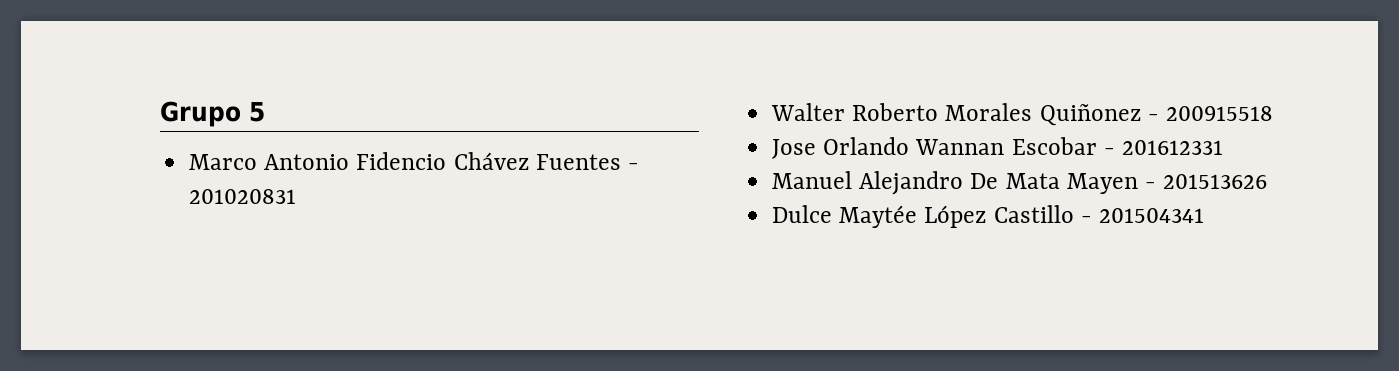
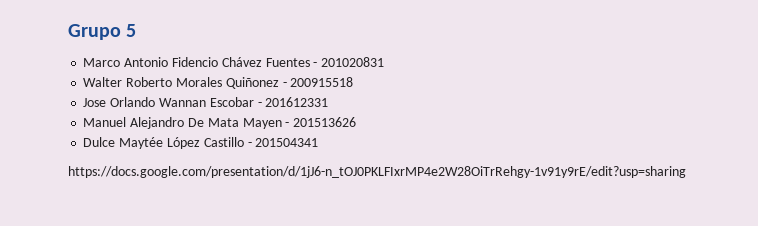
(1204, 215) none -> [68,166,686,178] // https://docs.google.com/presentation/d/1jJ6-n_tOJ0PKLFIxrMP4e2W28OiTrRehgy-1v91y9rE/edit?usp=sharing

